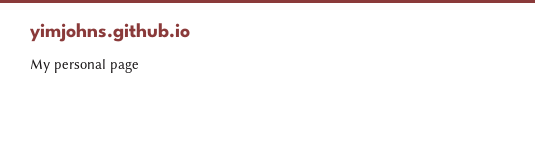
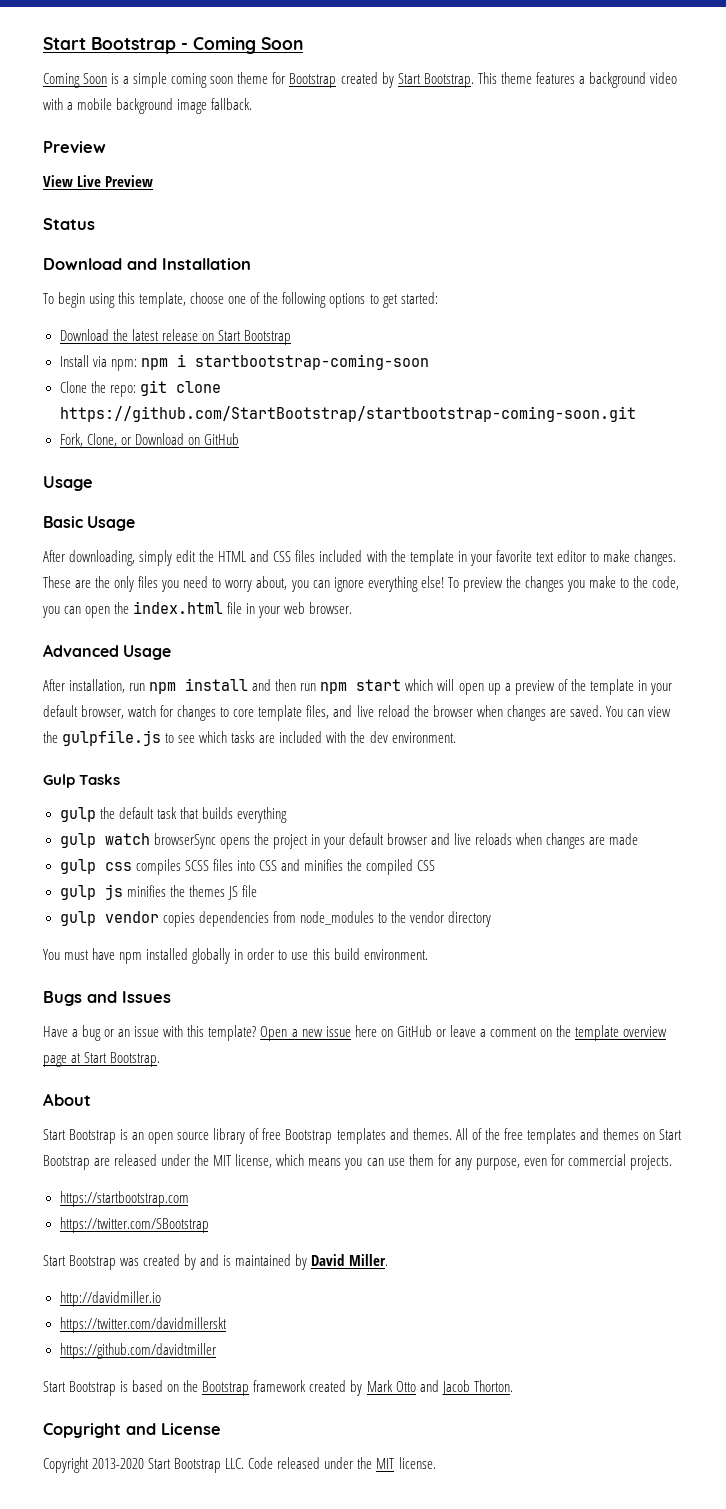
[29,23,190,42] [30,59,139,73] yimjohns.github.io // My personal page -> [43,36,303,54] [43,72,677,88] [43,98,253,114] [43,141,106,153] [43,175,154,187] [43,218,95,230] [43,258,251,270] [43,292,438,308] [59,329,291,345] [59,354,429,371] [59,380,221,397] [59,406,636,422] [59,433,239,447] [43,476,93,491] [43,516,136,531] [43,550,676,566] [43,576,680,592] [42,601,353,618] [43,644,172,660] [43,678,672,695] [43,705,671,721] [43,730,456,746] [43,774,121,788] [59,807,287,823] [59,833,639,849] [59,859,436,875] [59,884,257,900] [59,911,491,927] [43,948,428,964] [43,991,171,1006] [43,1025,668,1041] [43,1052,161,1067] [43,1093,91,1106] [43,1128,683,1144] [43,1154,672,1170] [59,1191,189,1207] [59,1217,209,1233] [43,1254,388,1270] [59,1291,161,1307] [59,1317,227,1333] [59,1343,216,1359] [43,1380,513,1396] [43,1423,221,1438] [43,1457,436,1473] Start Bootstrap - Coming Soon // Coming Soon is a simple coming soon theme for Bootstrap created by Start Bootstrap. This theme features a background video with a mobile background image fallback. // Preview // View Live Preview // Status // Download and Installation // To begin using this template, choose one of the following options to get started: // Download the latest release on Start Bootstrap // Install via npm: npm i startbootstrap-coming-soon // Clone the repo: git clone https://github.com/StartBootstrap/startbootstrap-coming-soon.git // Fork, Clone, or Download on GitHub // Usage // Basic Usage // After downloading, simply edit the HTML and CSS files included with the template in your favorite text editor to make changes. These are the only files you need to worry about, you can ignore everything else! To preview the changes you make to the code, you can open the index.html file in your web browser. // Advanced Usage // After installation, run npm install and then run npm start which will open up a preview of the template in your default browser, watch for changes to core template files, and live reload the browser when changes are saved. You can view the gulpfile.js to see which tasks are included with the dev environment. // Gulp Tasks // gulp the default task that builds everything // gulp watch browserSync opens the project in your default browser and live reloads when changes are made // gulp css compiles SCSS files into CSS and minifies the compiled CSS // gulp js minifies the themes JS file // gulp vendor copies dependencies from node_modules to the vendor directory // You must have npm installed globally in order to use this build environment. // Bugs and Issues // Have a bug or an issue with this template? Open a new issue here on GitHub or leave a comment on the template overview page at Start Bootstrap. // About // Start Bootstrap is an open source library of free Bootstrap templates and themes. All of the free templates and themes on Start Bootstrap are released under the MIT license, which means you can use them for any purpose, even for commercial projects. // https://startbootstrap.com // https://twitter.com/SBootstrap // Start Bootstrap was created by and is maintained by David Miller. // http://davidmiller.io // https://twitter.com/davidmillerskt // https://github.com/davidtmiller // Start Bootstrap is based on the Bootstrap framework created by Mark Otto and Jacob Thorton. // Copyright and License // Copyright 2013-2020 Start Bootstrap LLC. Code released under the MIT license.

